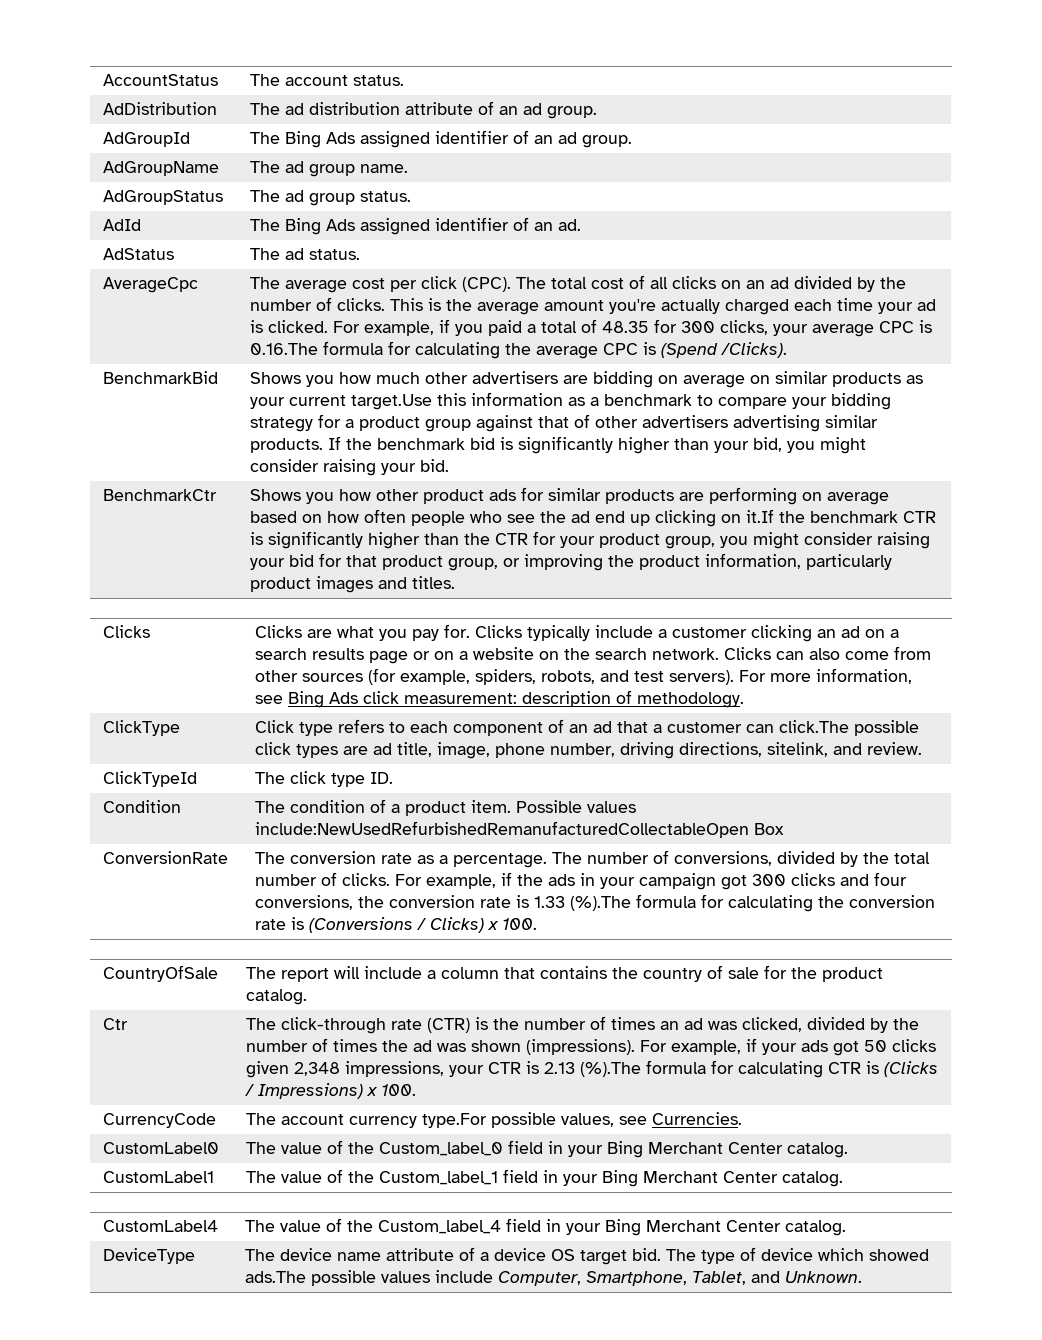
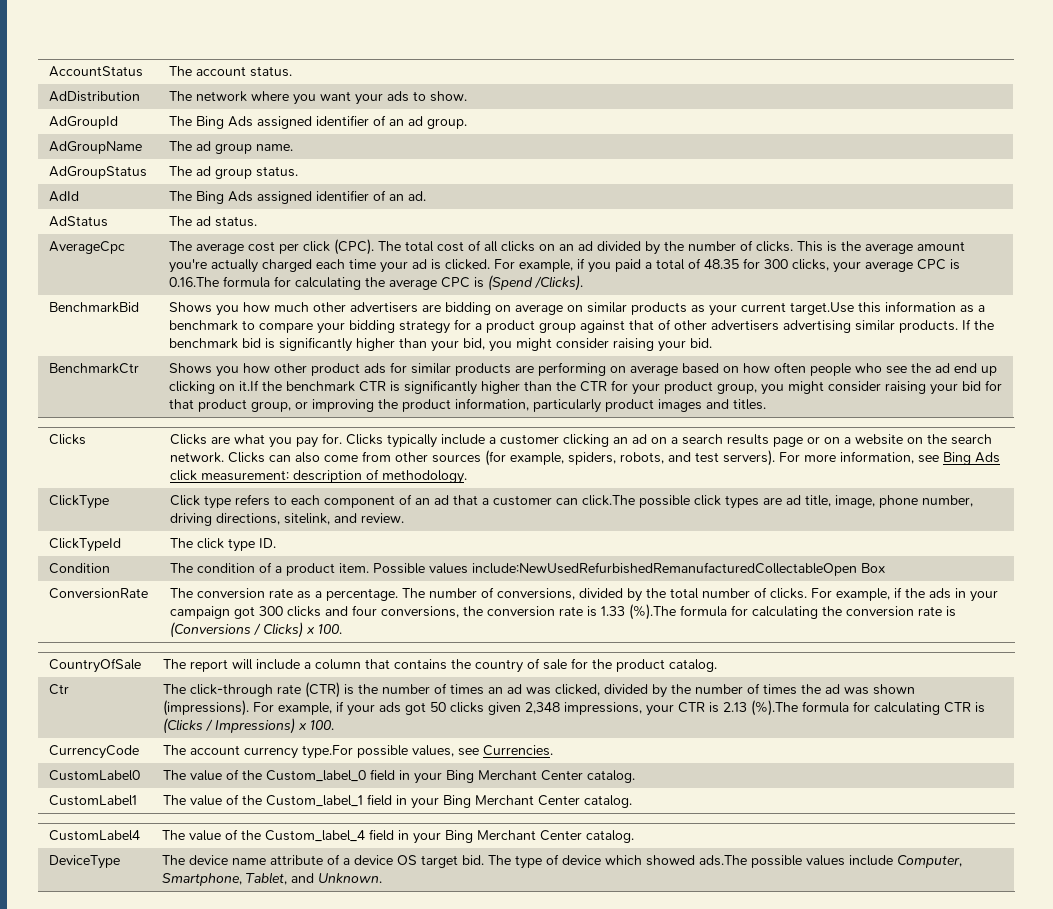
[285,101,598,119] ad distribution attribute of an ad group. -> [195,91,467,105] network where you want your ads to show.

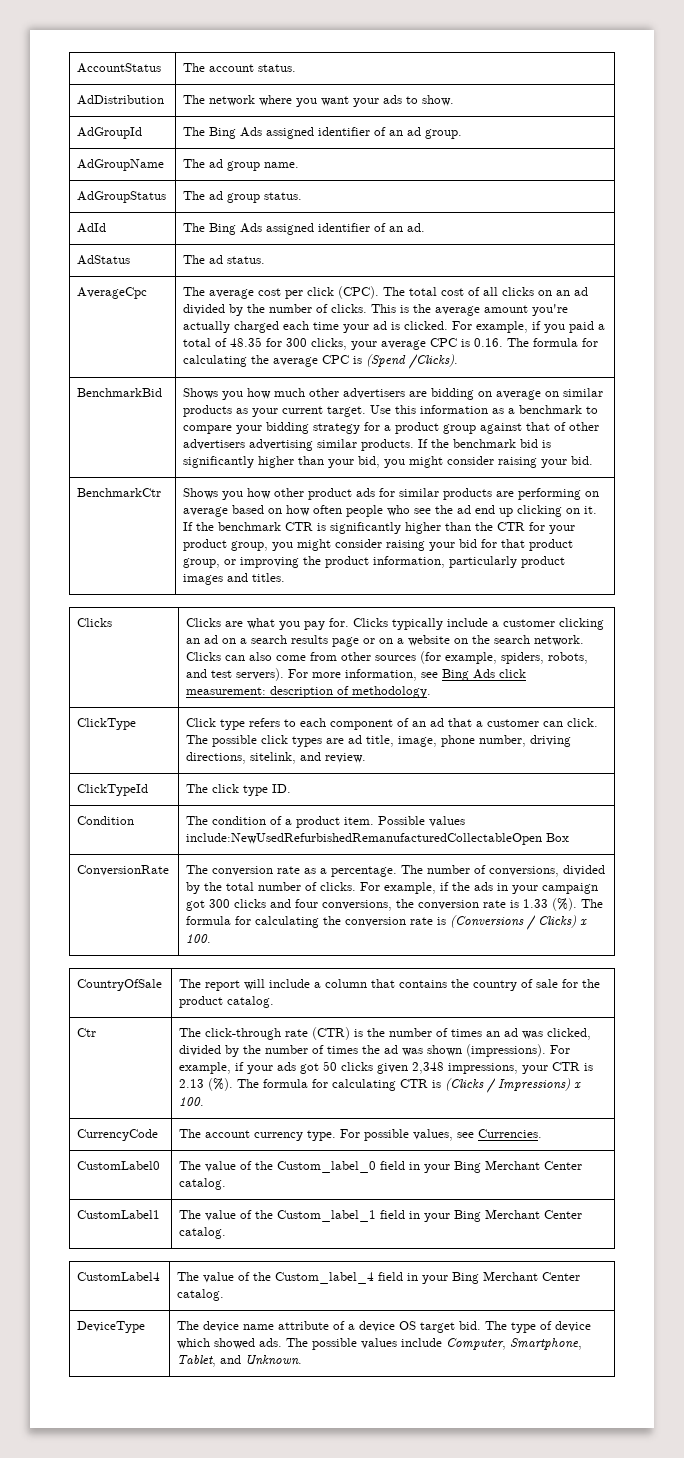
[168,277,219,287] 0.16.The -> [474,338,530,347] 0.16. The
[789,302,854,315] target.Use -> [327,405,392,417] target. Use
[238,380,259,391] it.If -> [584,506,598,514] [183,522,194,531] it. If
[581,495,635,506] click.The -> [567,718,599,727] [186,735,209,744] click. The
[628,604,676,620] (%).The -> [552,898,604,911] (%). The
[750,700,798,716] (%).The -> [208,1078,260,1091] (%). The
[301,745,353,759] type.For -> [307,1129,361,1141] type. For
[698,855,747,866] ads.The -> [259,1338,309,1347] ads. The

